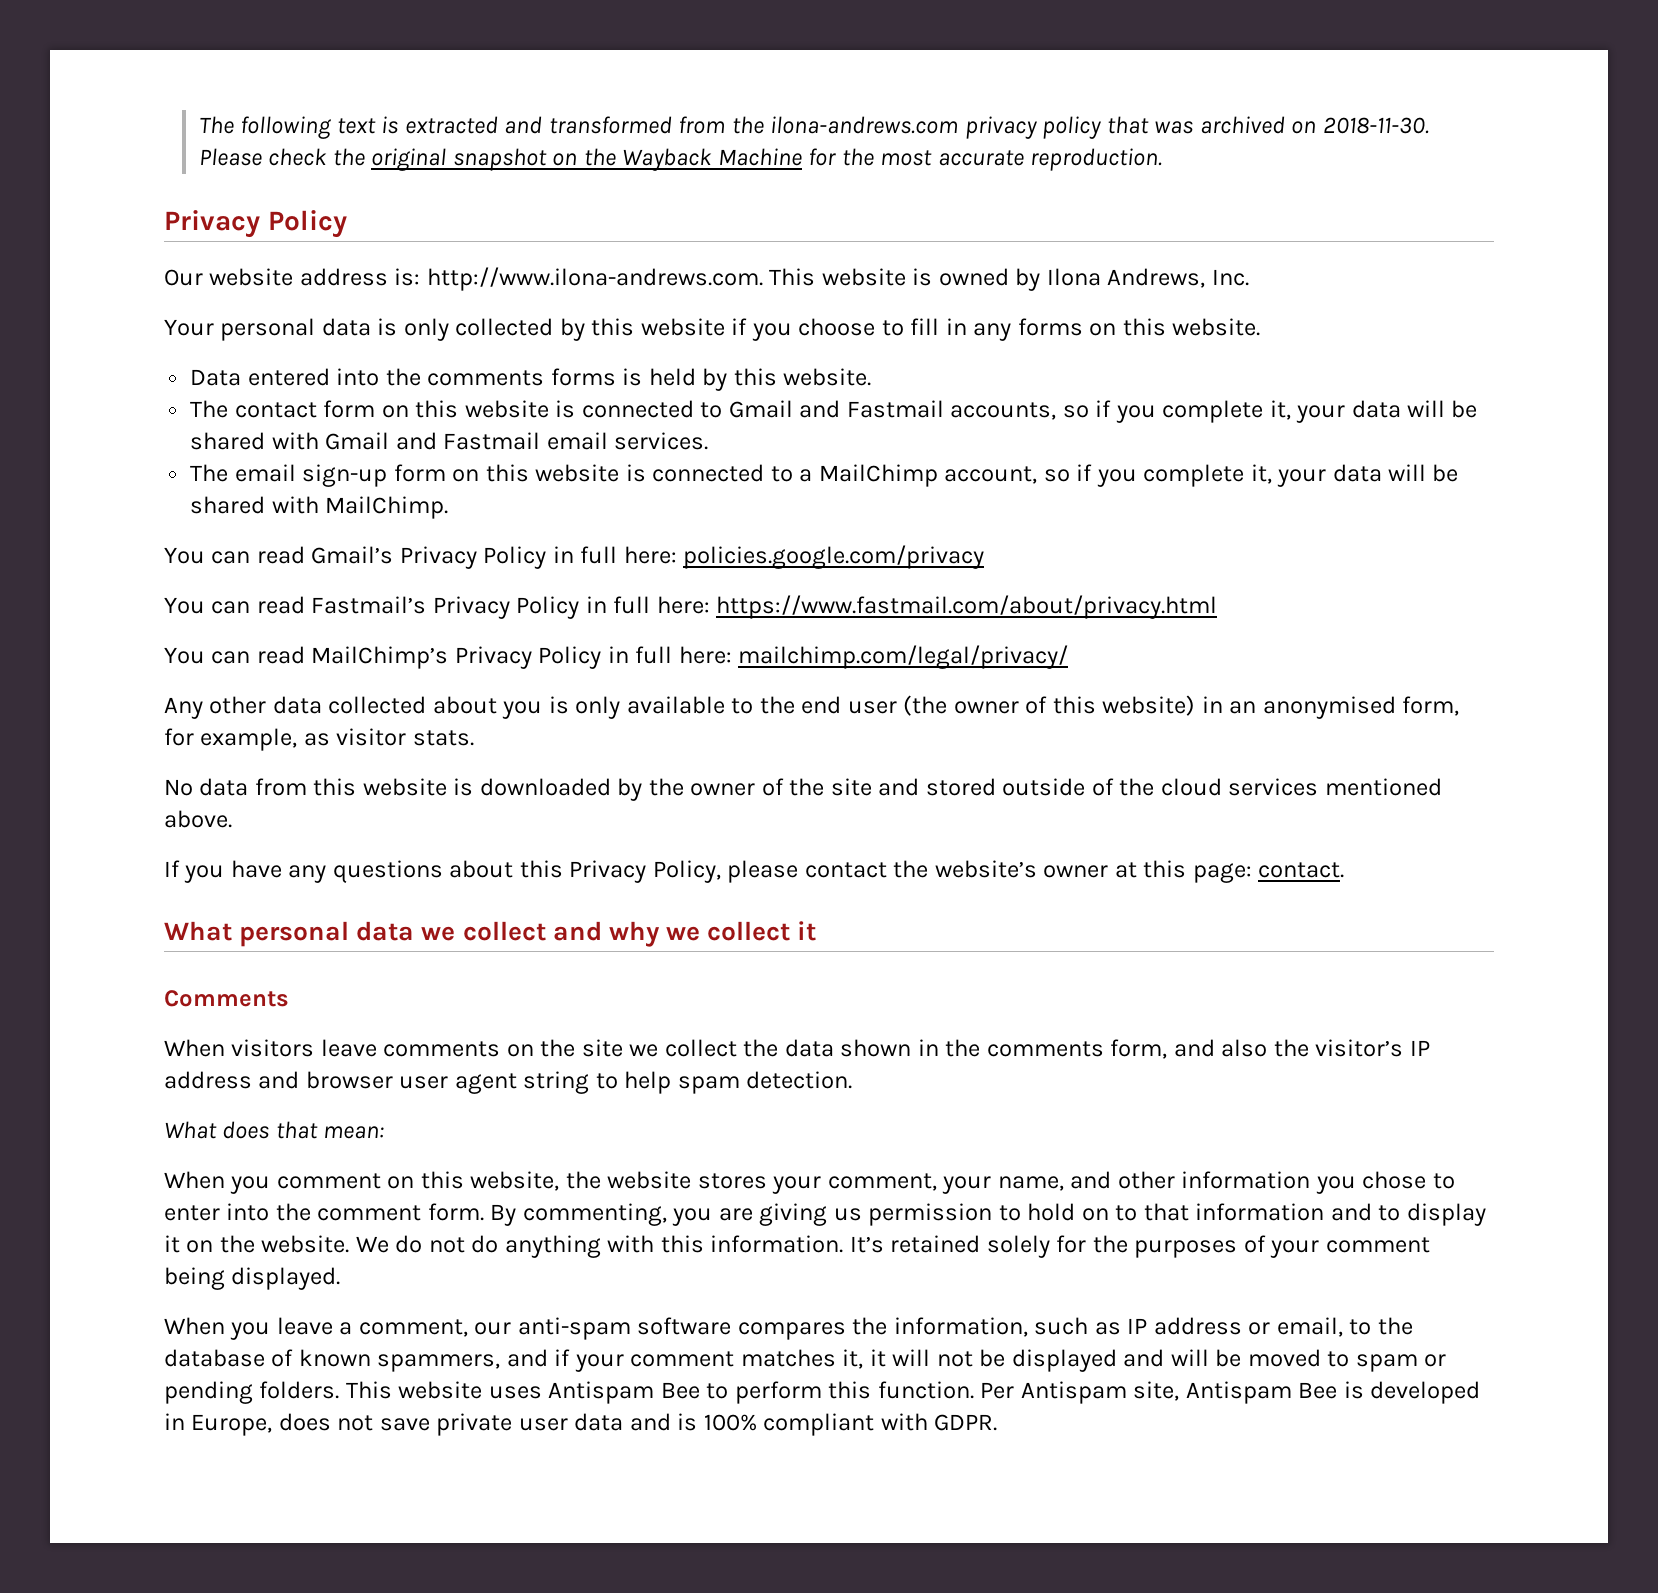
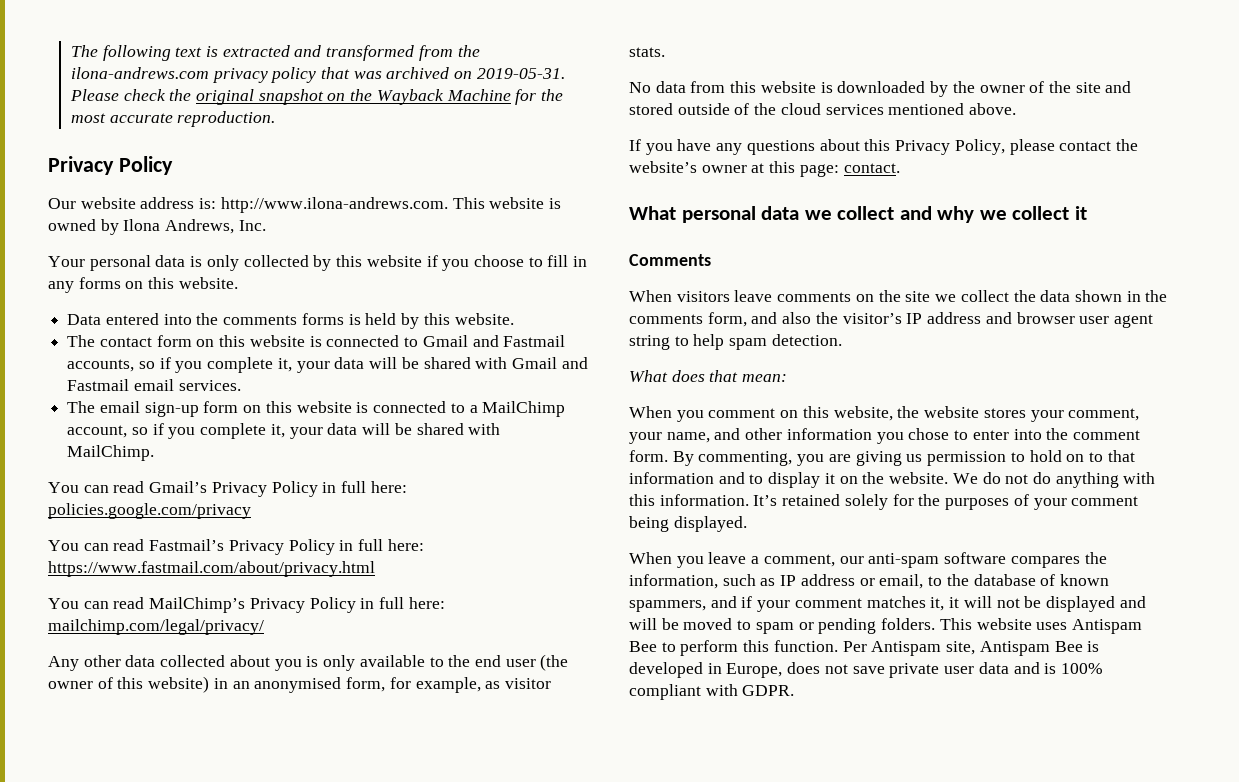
[1322,117,1429,134] 2018-11-30. -> [476,68,565,79] 2019-05-31.

